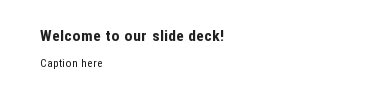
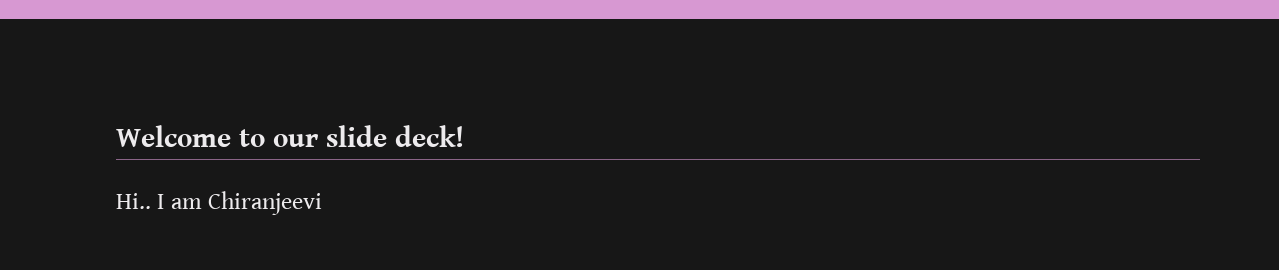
[40,59,104,69] Caption here -> [116,191,323,215] Hi.. I am Chiranjeevi

